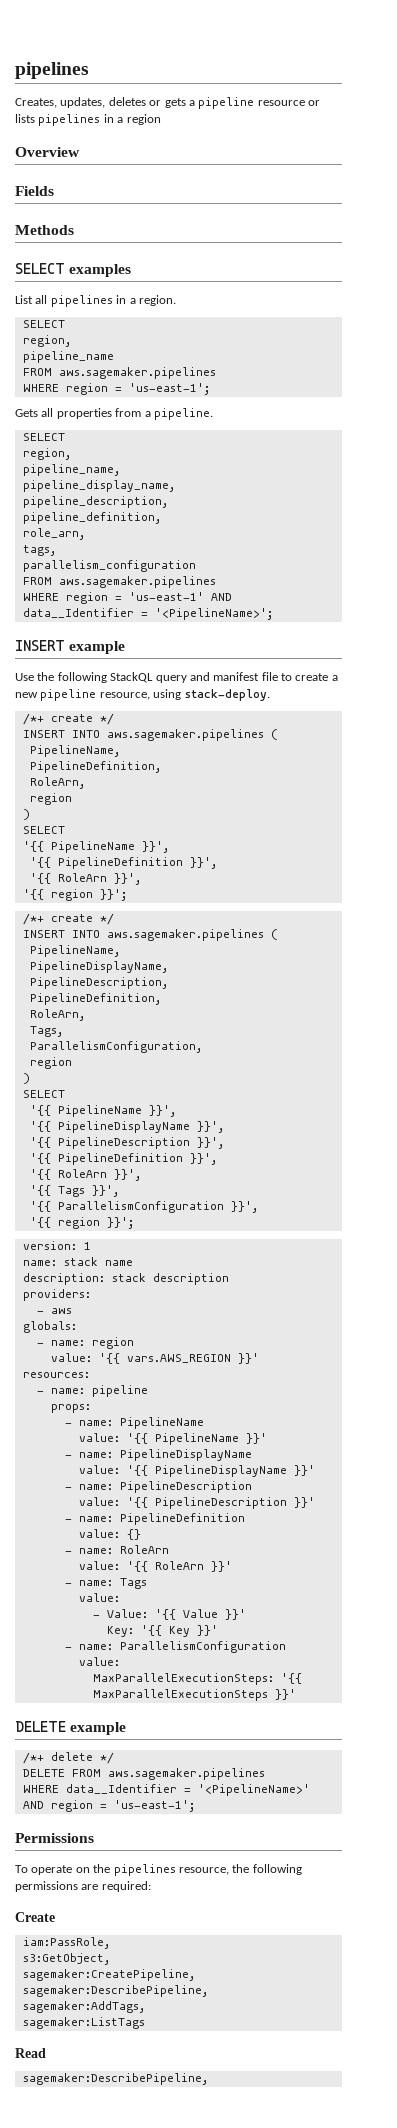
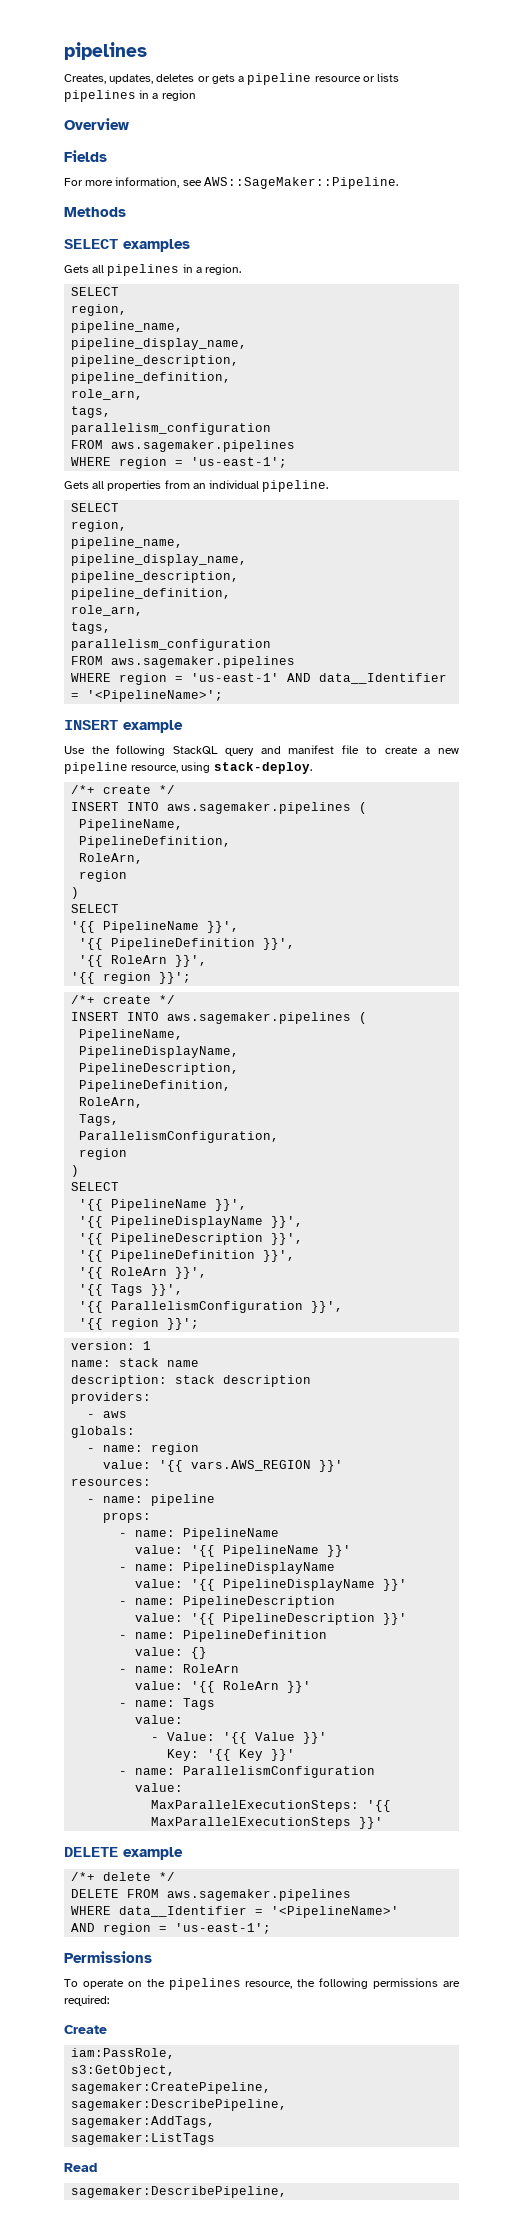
(54, 191) none -> [64,177,398,189] // For more information, see AWS::SageMaker::Pipeline.
[15,295,33,304] List -> [64,265,89,273] Gets
[22,351,114,363] pipeline_name -> [71,321,184,333] [71,338,248,350] [71,355,240,367] [71,372,232,384] [71,389,144,400] [71,406,112,418] [71,423,272,435] pipeline_name, // pipeline_display_name, // pipeline_description, // pipeline_definition, // role_arn, // tags, // parallelism_configuration
[144,411,151,417] a -> [192,480,260,489] an individual

